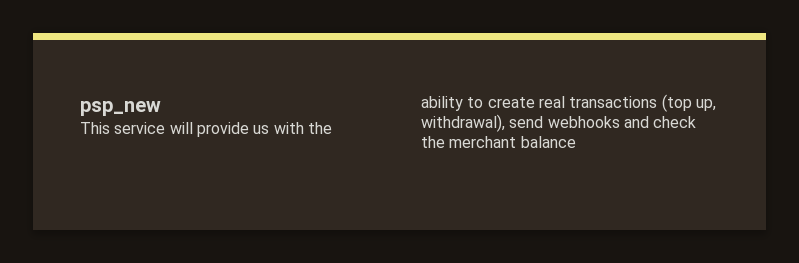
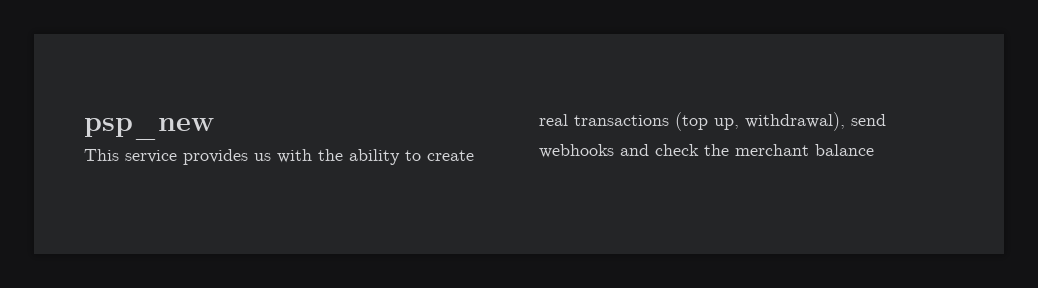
[169,122,249,137] will provide -> [183,149,248,165] provides

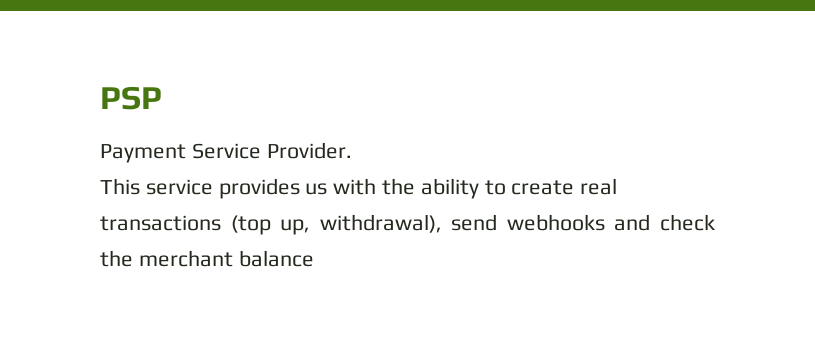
[84,118,214,140] psp_new -> [100,86,162,110] [100,142,352,163] PSP // Payment Service Provider.

